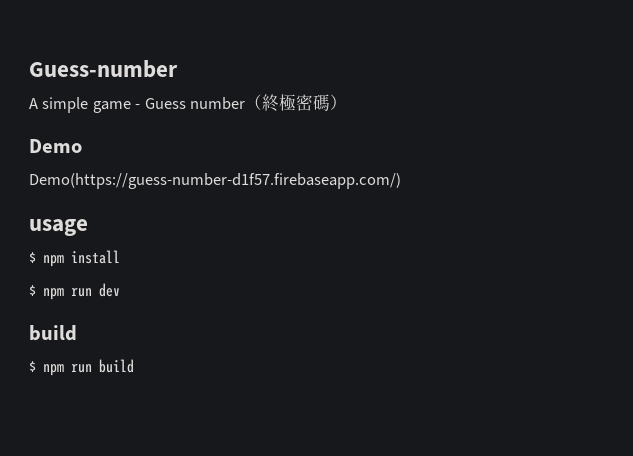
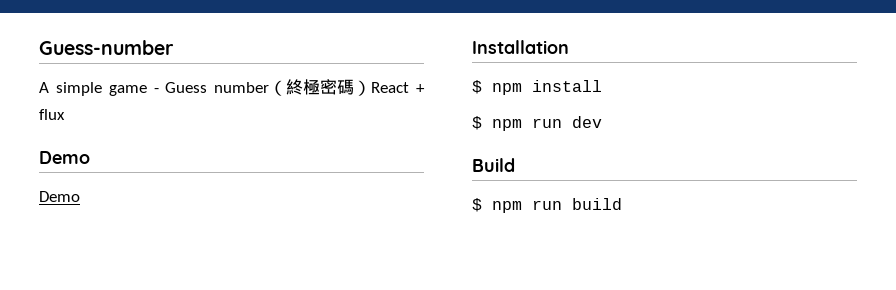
[29,139,82,153] [29,173,401,189] [29,219,88,236] // Demo // Demo(https://guess-number-d1f57.firebaseapp.com/) // usage -> [371,82,425,93] [39,109,65,120] [39,151,90,164] [39,191,80,202] [472,40,569,54] React + flux // Demo // Demo // Installation
[29,325,77,341] build -> [472,158,515,172] Build

